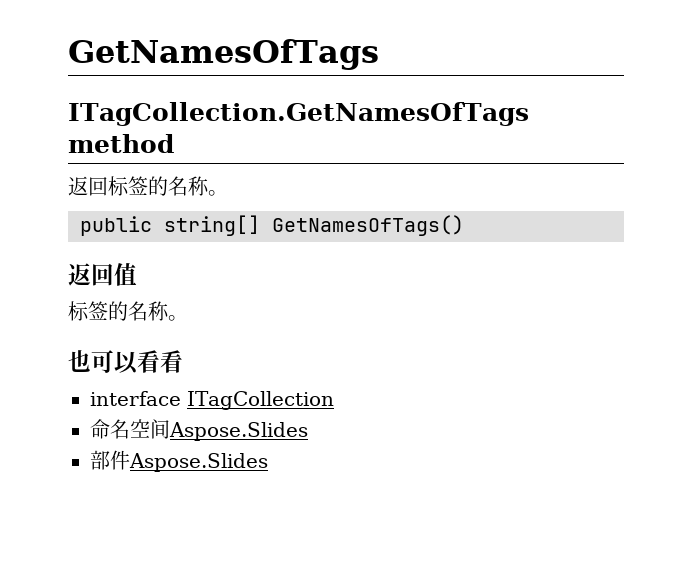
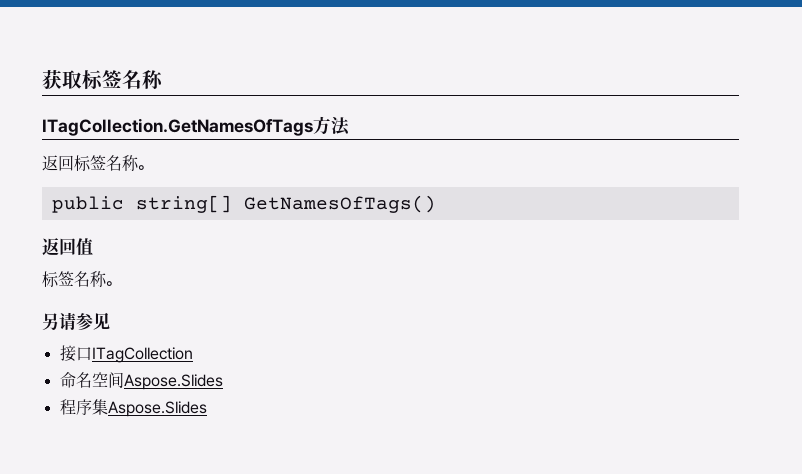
[68,39,379,70] GetNamesOfTags -> [42,70,163,90] 获取标签名称
[68,134,174,153] method -> [313,116,350,136] 方法
[148,176,168,196] 的 -> (106, 162) none
[108,301,188,321] [68,350,183,374] [90,391,181,406] 的名称。 // 也可以看看 // interface -> [74,271,121,287] [42,312,110,331] [59,345,92,362] 名称。 // 另请参见 // 接口
[90,450,130,470] 部件 -> [59,399,108,415] 程序集

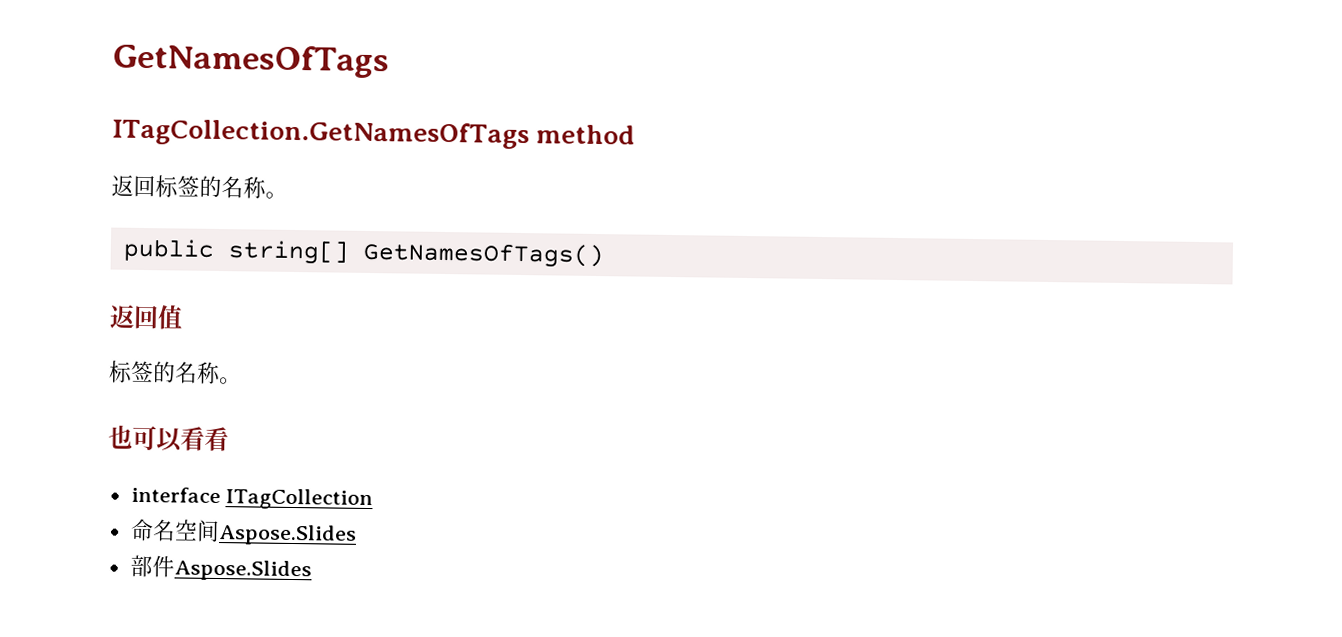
[42,70,163,90] 获取标签名称 -> [113,43,389,79] GetNamesOfTags
[313,116,350,136] 方法 -> [536,124,636,145] method
(106, 162) none -> [199,175,222,198] 的
[74,271,121,287] [42,312,110,331] [59,345,92,362] 名称。 // 另请参见 // 接口 -> [153,361,242,385] [108,425,229,452] [130,486,221,504] 的名称。 // 也可以看看 // interface
[59,399,108,415] 程序集 -> [129,554,175,578] 部件

